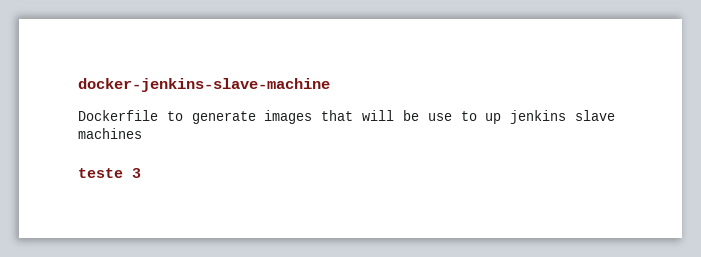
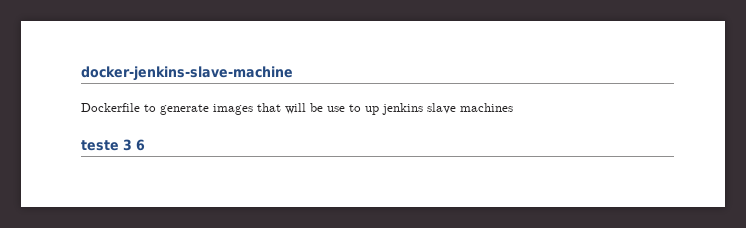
(141, 173) none -> [136,139,145,151] 6

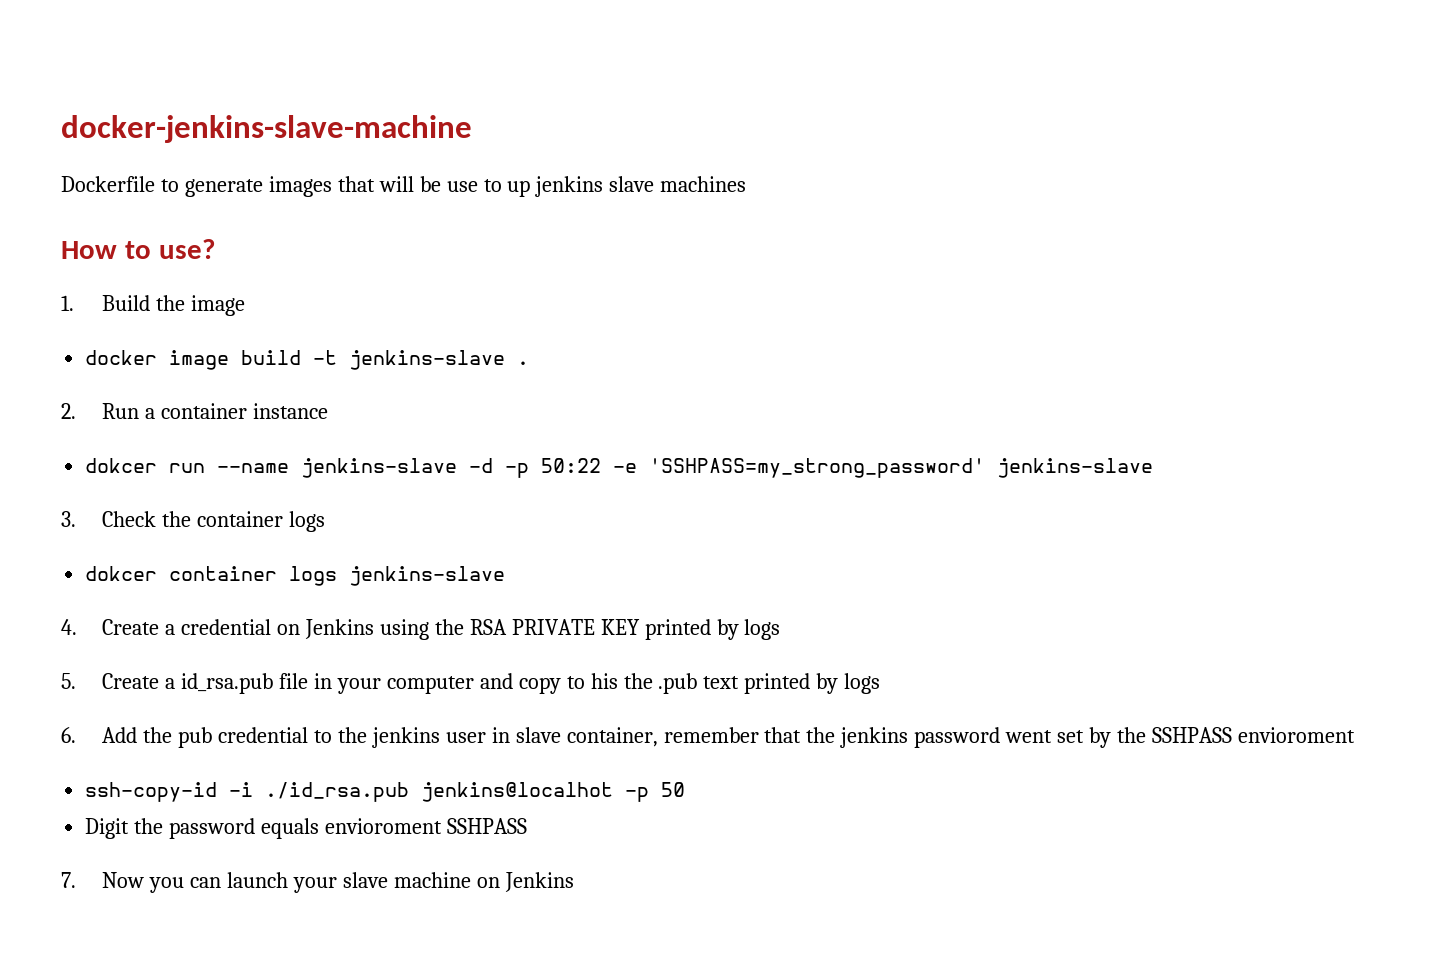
[81,139,145,151] teste 3 6 -> [61,239,215,259] [61,295,246,316] [85,350,530,370] [61,403,329,419] [85,458,1154,478] [61,511,326,532] [85,566,506,586] [61,619,781,640] [61,673,881,694] [61,727,1355,748] [85,782,686,802] [85,818,527,839] [61,872,574,893] How to use? // 1. Build the image // docker image build -t jenkins-slave . // 2. Run a container instance // dokcer run --name jenkins-slave -d -p 50:22 -e 'SSHPASS=my_strong_password' jenkins-slave // 3. Check the container logs // dokcer container logs jenkins-slave // 4. Create a credential on Jenkins using the RSA PRIVATE KEY printed by logs // 5. Create a id_rsa.pub file in your computer and copy to his the .pub text printed by logs // 6. Add the pub credential to the jenkins user in slave container, remember that the jenkins password went set by the SSHPASS envioroment // ssh-copy-id -i ./id_rsa.pub jenkins@localhot -p 50 // Digit the password equals envioroment SSHPASS // 7. Now you can launch your slave machine on Jenkins

